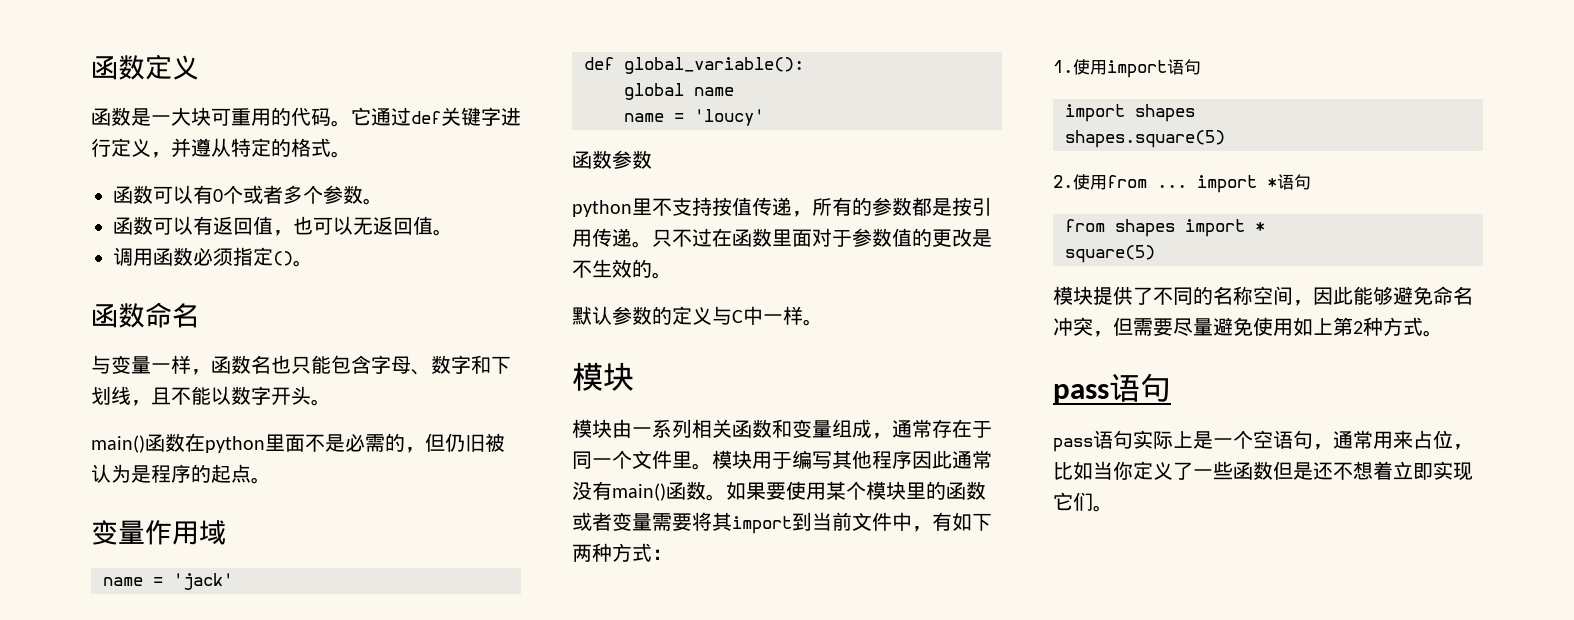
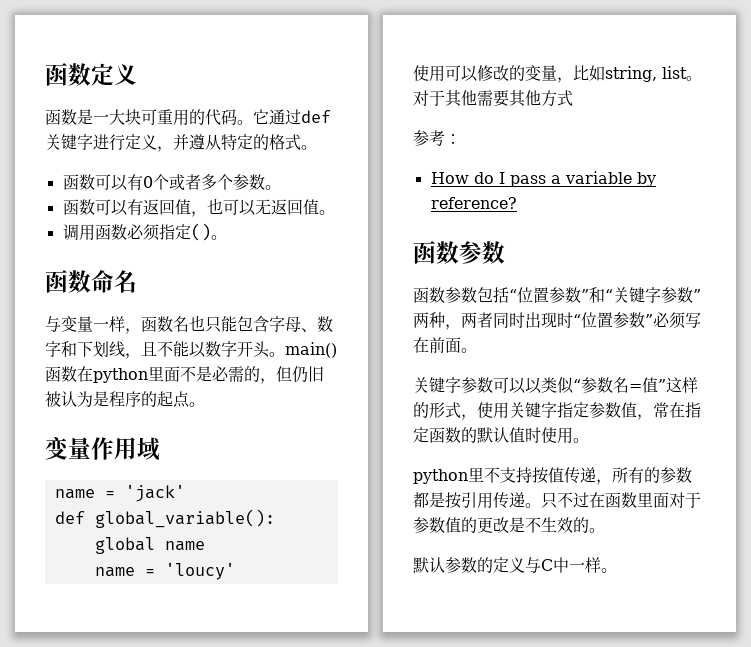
(331, 402) // -> (285, 354) none
[572,150,652,169] 函数参数 -> [413,65,702,83] [413,90,573,107] [413,130,461,146] [430,171,656,187] [430,197,517,209] [413,241,505,264] [413,287,701,303] [413,312,701,330] [413,337,477,353] [413,377,698,394] [413,402,701,420] [413,427,589,444] 使用可以修改的变量，比如string, list。对于其他需要其他方式 // 参考： // How do I pass a variable by reference? // 函数参数 // 函数参数包括“位置参数”和“关键字参数”两种，两者同时出现时“位置参数”必须写在前面。 // 关键字参数可以以类似“参数名=值”这样的形式，使用关键字指定参数值，常在指定函数的默认值时使用。
[572,362,634,391] [572,419,992,439] [572,450,992,470] [572,481,986,501] [572,512,992,534] [572,543,672,562] [1053,59,1201,78] [1065,104,1195,122] [1065,130,1225,148] [1053,174,1311,193] [1065,219,1265,237] [1065,245,1155,263] [1053,286,1473,306] [1053,317,1443,337] [1053,373,1171,404] [1053,430,1473,452] [1053,461,1473,481] [1053,492,1113,512] // 模块 // 模块由一系列相关函数和变量组成，通常存在于同一个文件里。模块用于编写其他程序因此通常没有main()函数。如果要使用某个模块里的函数或者变量需要将其import到当前文件中，有如下两种方式： // 1.使用import语句 // import shapes // shapes.square(5) // 2.使用from ... import *语句 // from shapes import * // square(5) // 模块提供了不同的名称空间，因此能够避免命名冲突，但需要尽量避免使用如上第2种方式。 // pass语句 // pass语句实际上是一个空语句，通常用来占位，比如当你定义了一些函数但是还不想着立即实现它们。 -> (617, 570) none

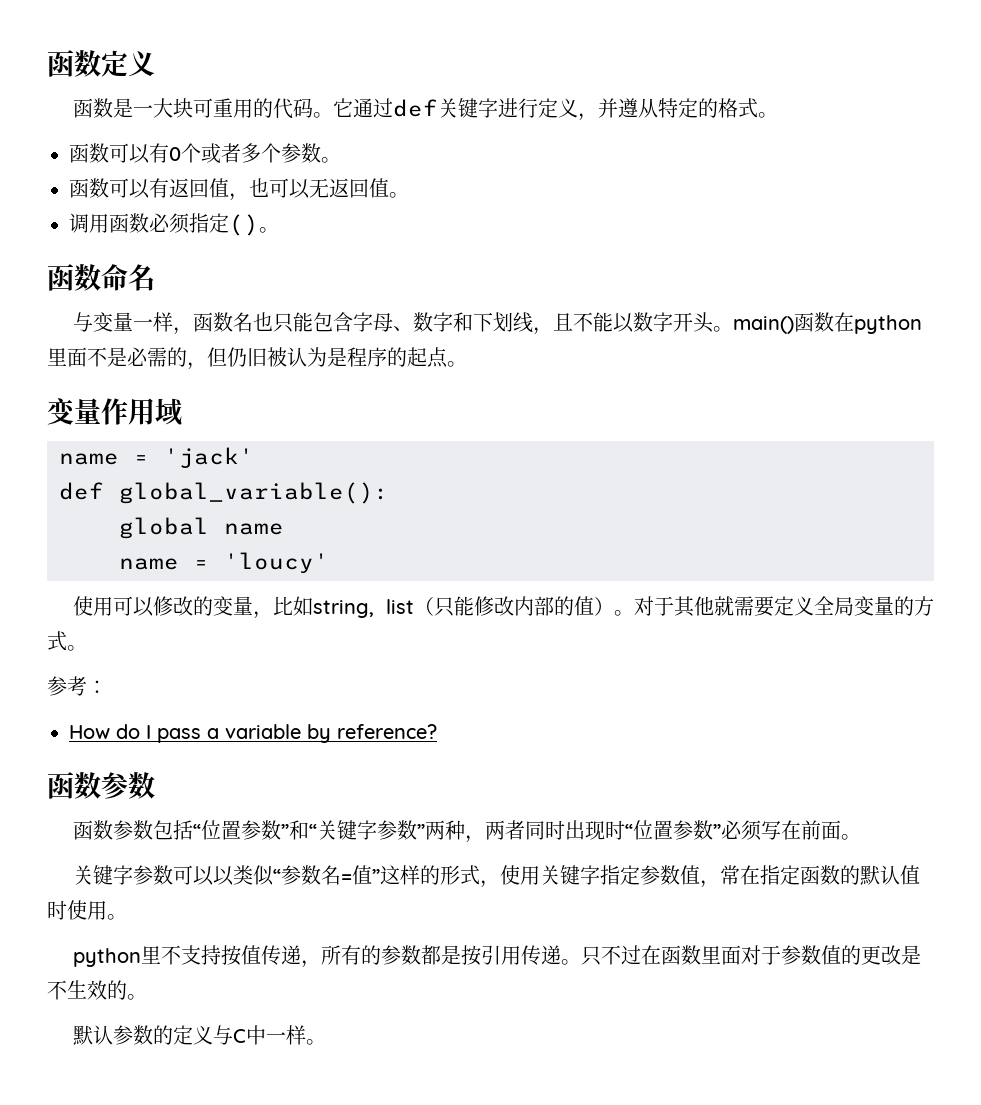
[686,76,702,81] [413,90,541,107] 。对于其他需要其他 -> [414,596,914,617] （只能修改内部的值）。对于其他就需要定义全局变量的
(573, 98) none -> [67,645,87,651] 。

